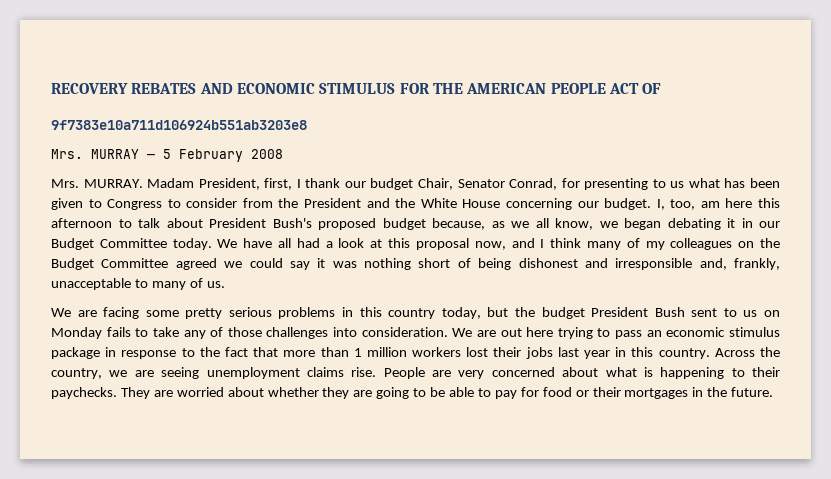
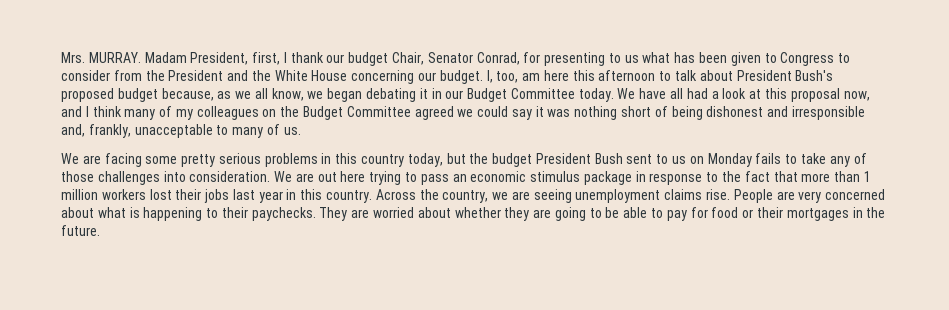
[51,83,662,94] [51,120,307,130] [51,149,283,162] RECOVERY REBATES AND ECONOMIC STIMULUS FOR THE AMERICAN PEOPLE ACT OF // 9f7383e10a711d106924b551ab3203e8 // Mrs. MURRAY — 5 February 2008 // -> (61, 57) none

